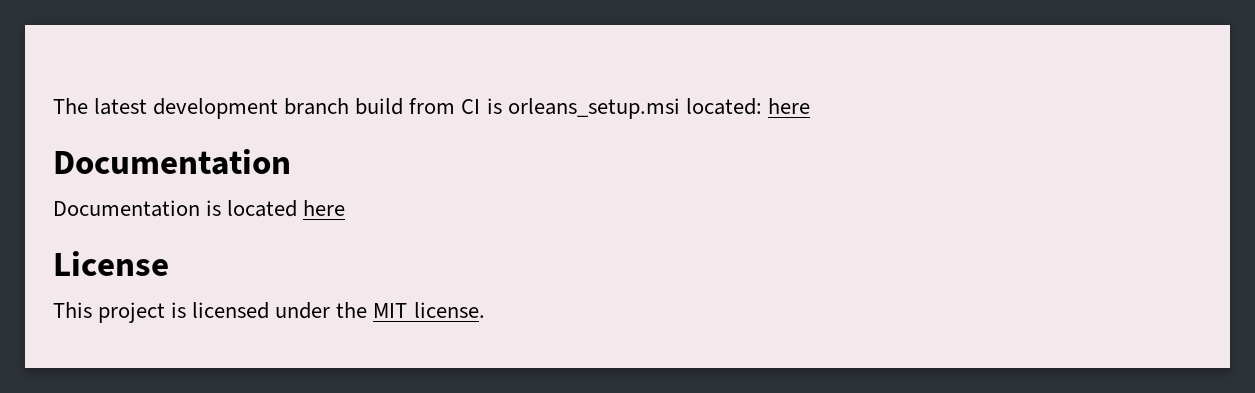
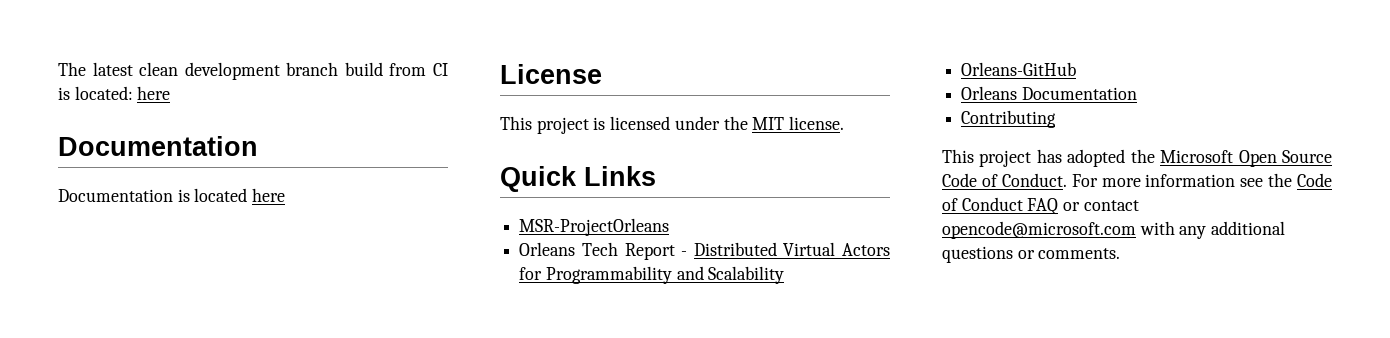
(148, 106) none -> [139,62,179,76] clean
[507,98,680,119] orleans_setup.msi -> (70, 93) none
(485, 310) none -> [500,166,656,192] [519,218,670,236] [519,242,890,260] [519,266,785,284] [961,62,1077,76] [961,86,1137,100] [961,110,1057,128] [942,149,1332,167] [942,173,1332,187] [942,197,1139,215] [942,221,1286,239] [942,246,1121,263] // Quick Links // MSR-ProjectOrleans // Orleans Tech Report - Distributed Virtual Actors for Programmability and Scalability // Orleans-GitHub // Orleans Documentation // Contributing // This project has adopted the Microsoft Open Source Code of Conduct. For more information see the Code of Conduct FAQ or contact opencode@microsoft.com with any additional questions or comments.

